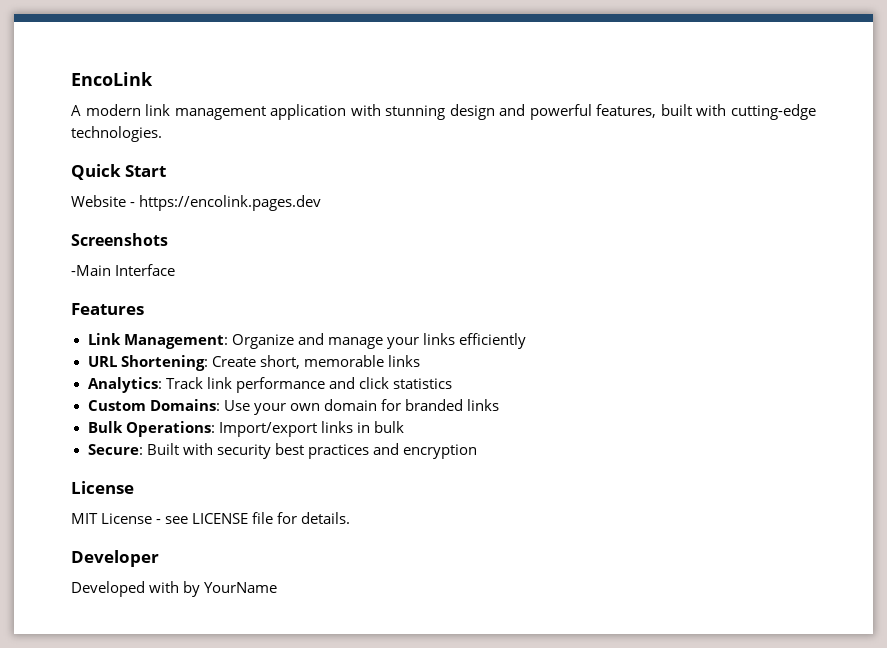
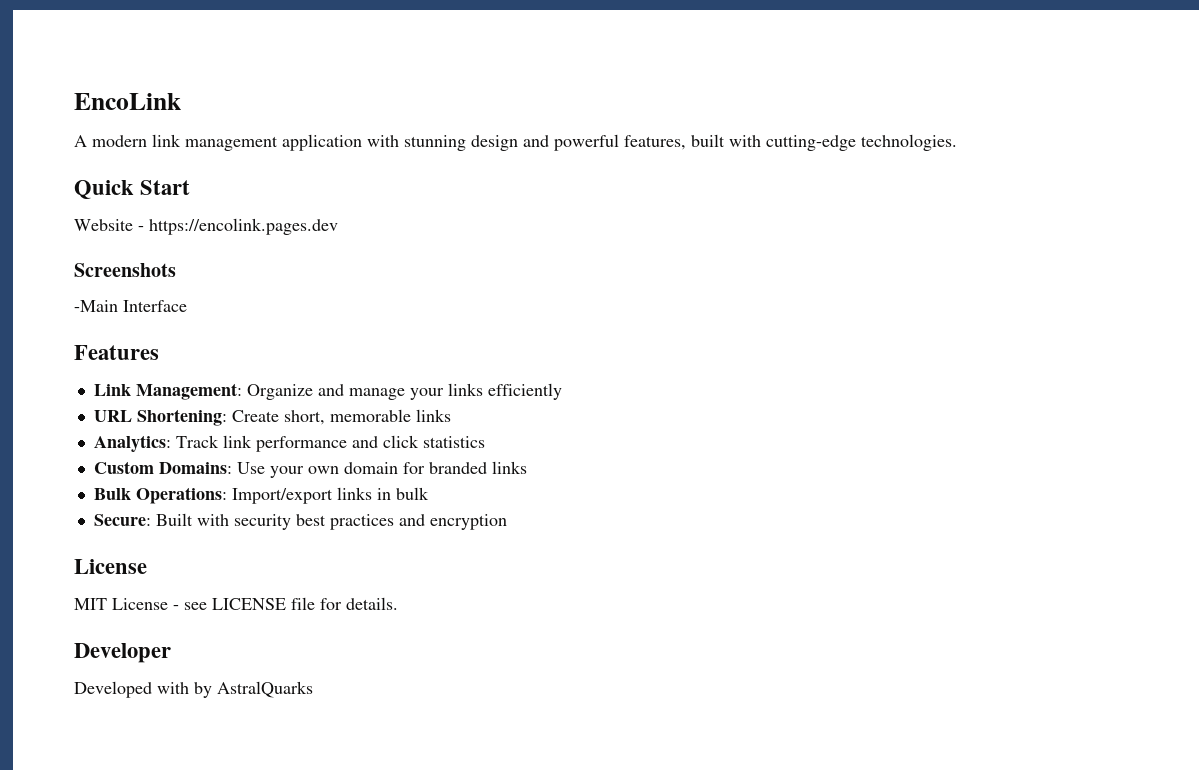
[204,582,278,593] YourName -> [217,681,313,698] AstralQuarks

